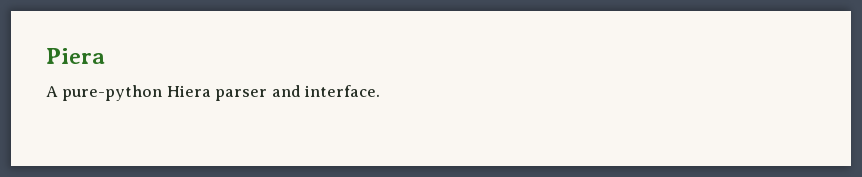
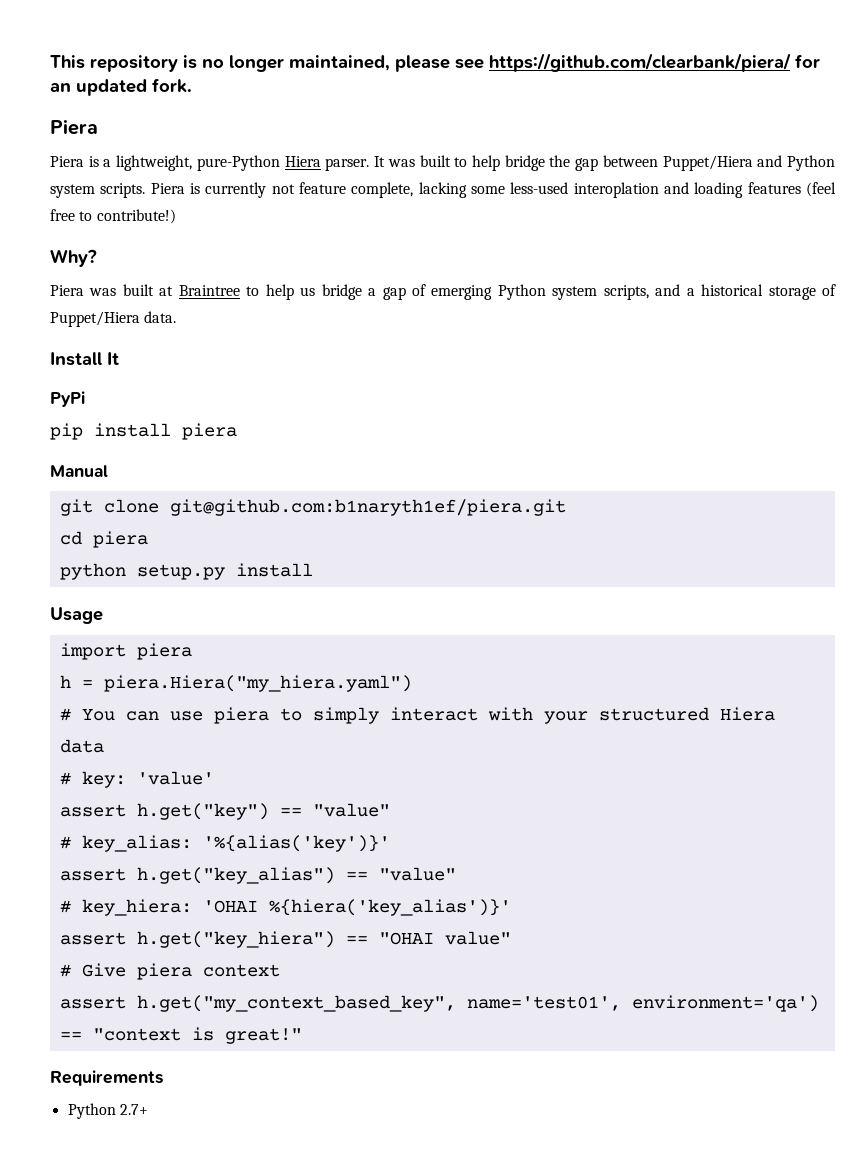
[46,48,105,64] [46,85,381,101] Piera // A pure-python Hiera parser and interface. -> [50,53,820,72] [50,78,192,96] [50,119,98,135] [50,155,835,171] [50,182,837,198] [50,209,176,224] [50,249,97,267] [50,284,837,300] [50,311,177,327] [50,352,119,366] [50,391,85,407] [50,423,237,440] [50,465,108,477] [59,499,566,516] [59,531,148,548] [59,563,313,580] [50,607,103,624] [59,643,192,660] [59,675,412,692] [59,707,775,724] [59,739,104,753] [59,771,214,788] [59,803,390,820] [59,835,390,852] [59,867,456,884] [59,899,511,916] [59,931,511,948] [59,963,280,980] [59,995,819,1012] [59,1027,302,1044] [50,1070,163,1086] [67,1103,148,1119] This repository is no longer maintained, please see https://github.com/clearbank/piera/ for an updated fork. // Piera // Piera is a lightweight, pure-Python Hiera parser. It was built to help bridge the gap between Puppet/Hiera and Python system scripts. Piera is currently not feature complete, lacking some less-used interoplation and loading features (feel free to contribute!) // Why? // Piera was built at Braintree to help us bridge a gap of emerging Python system scripts, and a historical storage of Puppet/Hiera data. // Install It // PyPi // pip install piera // Manual // git clone git@github.com:b1naryth1ef/piera.git // cd piera // python setup.py install // Usage // import piera // h = piera.Hiera("my_hiera.yaml") // # You can use piera to simply interact with your structured Hiera data // # key: 'value' // assert h.get("key") == "value" // # key_alias: '%{alias('key')}' // assert h.get("key_alias") == "value" // # key_hiera: 'OHAI %{hiera('key_alias')}' // assert h.get("key_hiera") == "OHAI value" // # Give piera context // assert h.get("my_context_based_key", name='test01', environment='qa') == "context is great!" // Requirements // Python 2.7+

